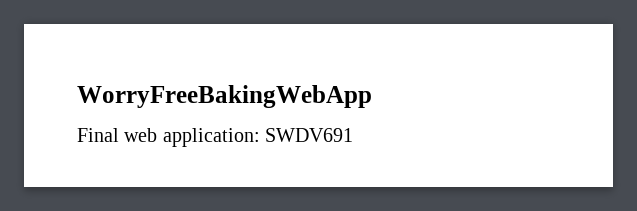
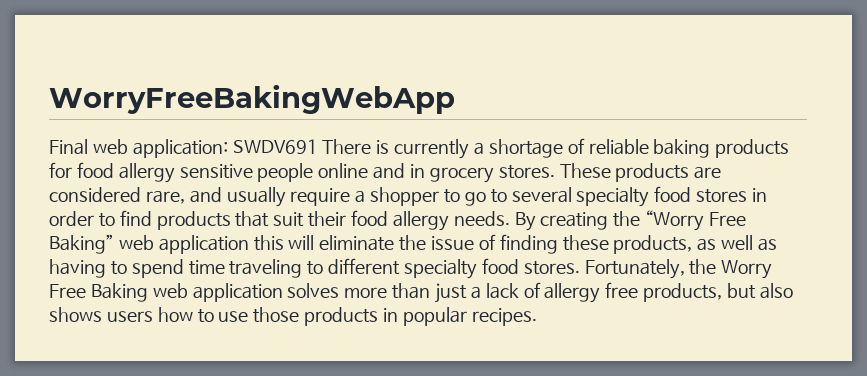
(354, 135) none -> [322,138,790,159] [49,162,722,183] [49,186,768,207] [49,210,747,231] [49,234,778,254] [49,258,773,279] [49,282,793,303] [49,307,537,326] There is currently a shortage of reliable baking products for food allergy sensitive people online and in grocery stores. These products are considered rare, and usually require a shopper to go to several specialty food stores in order to find products that suit their food allergy needs. By creating the “Worry Free Baking” web application this will eliminate the issue of finding these products, as well as having to spend time traveling to different specialty food stores. Fortunately, the Worry Free Baking web application solves more than just a lack of allergy free products, but also shows users how to use those products in popular recipes.

